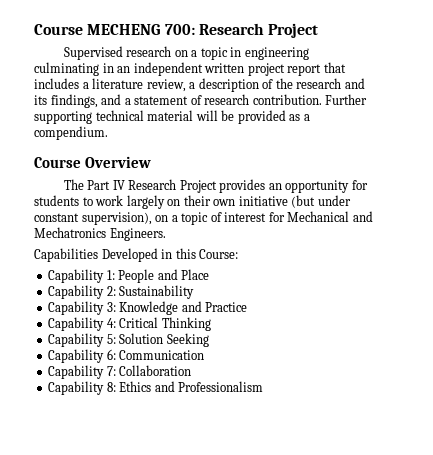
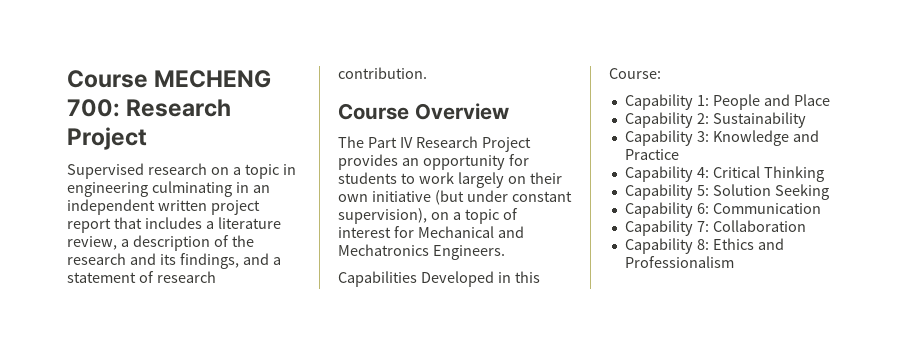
[325,94,368,105] [34,110,310,124] [34,126,108,140] Further supporting technical material will be provided as a compendium. -> (427, 73) none

